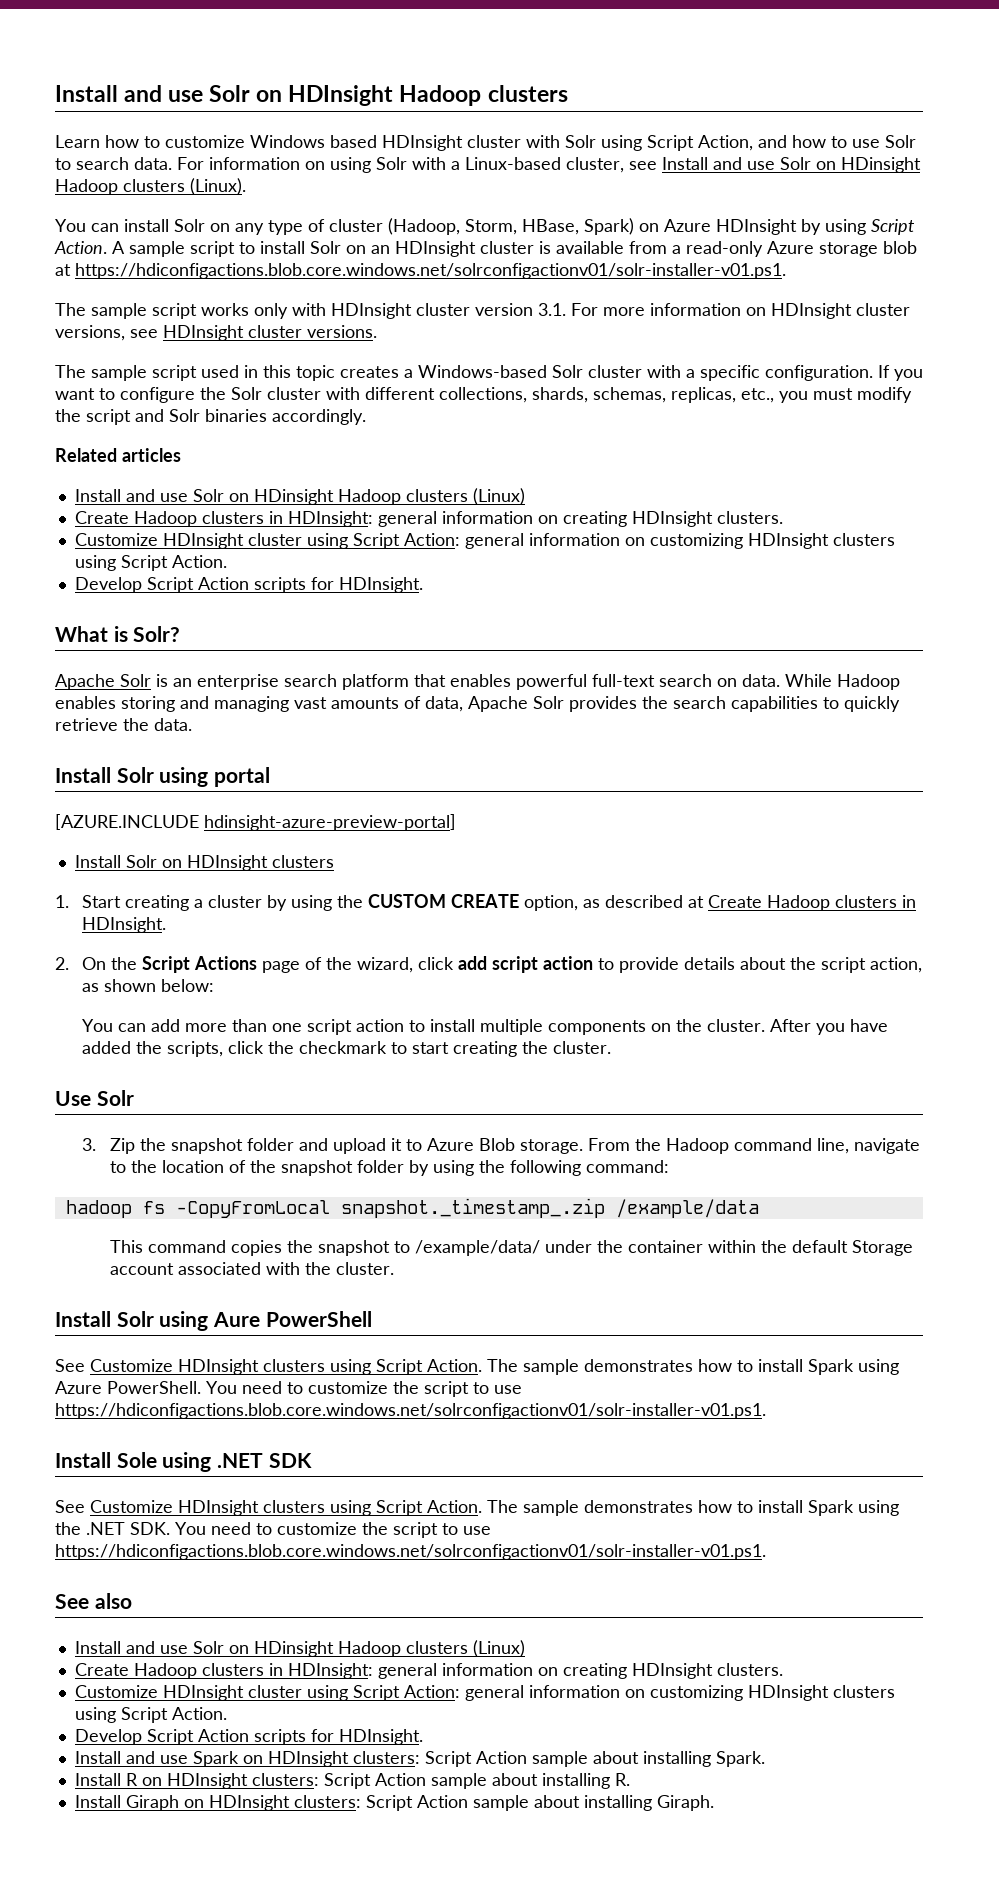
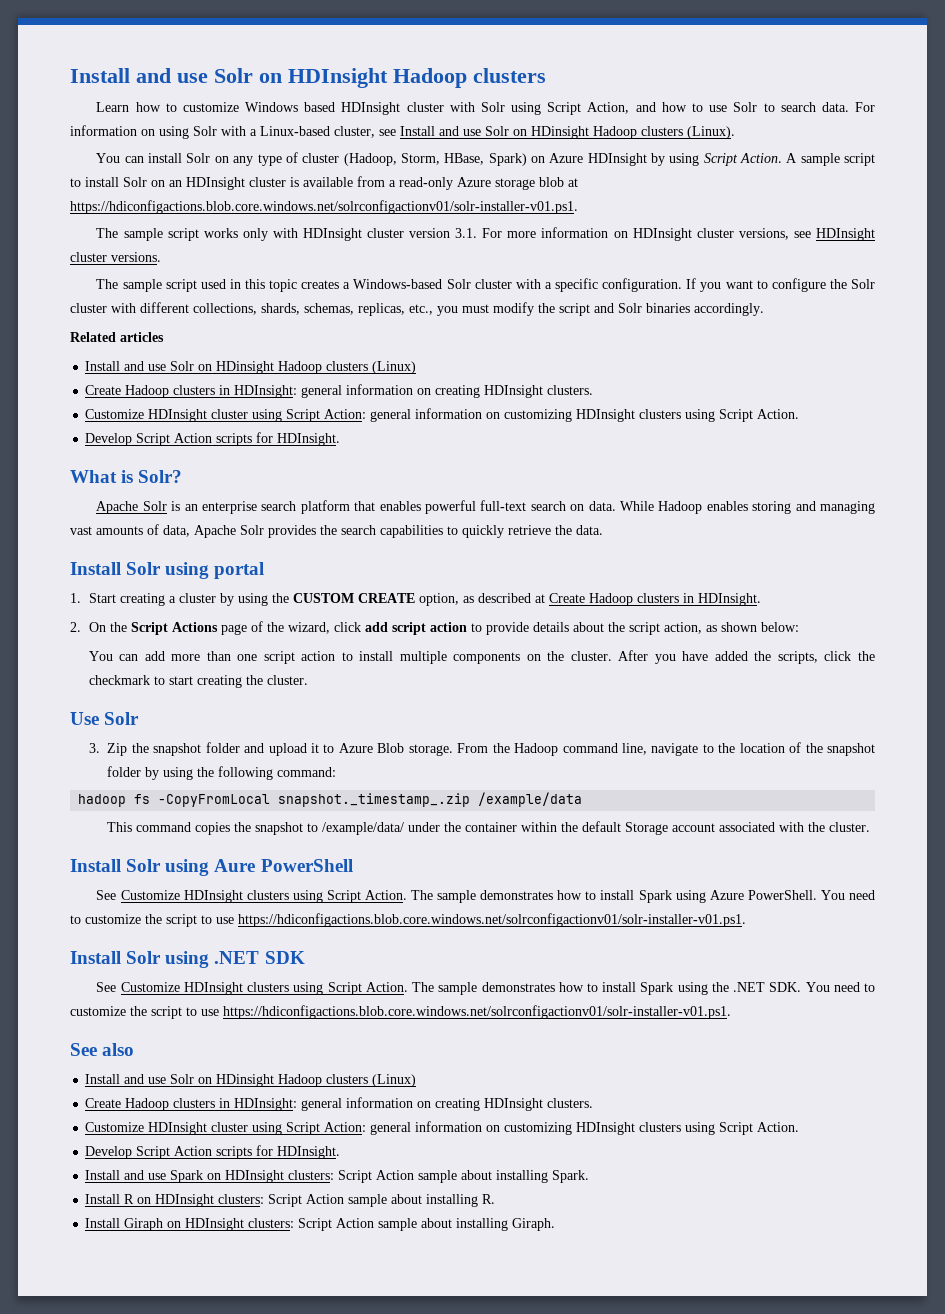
[55,814,456,831] [74,855,334,871] // [AZURE.INCLUDE hdinsight-azure-preview-portal] // Install Solr on HDInsight clusters -> (265, 570) none
[116,1452,157,1468] Sole -> [126,951,162,964] Solr

